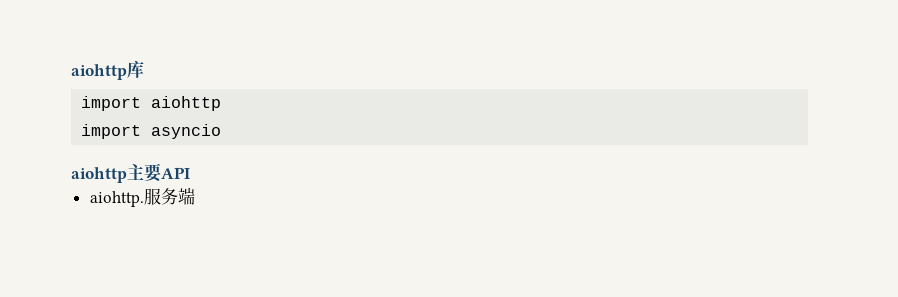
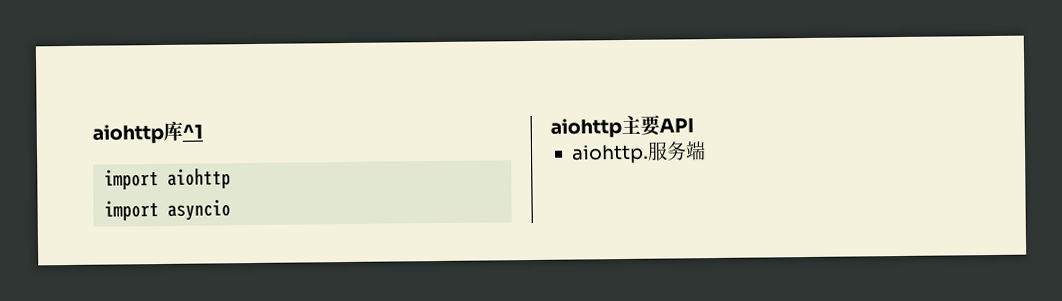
(144, 69) none -> [182,123,203,139] ^1

